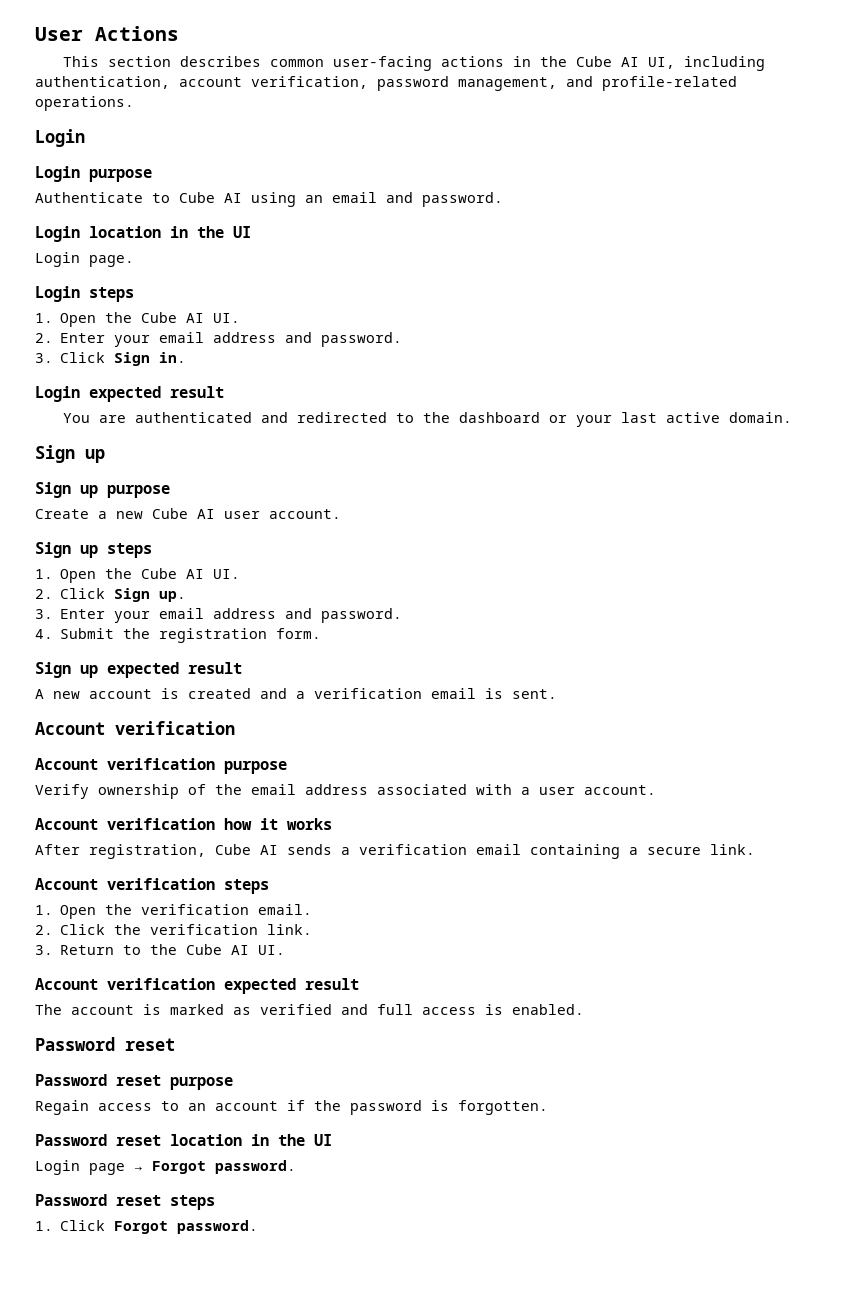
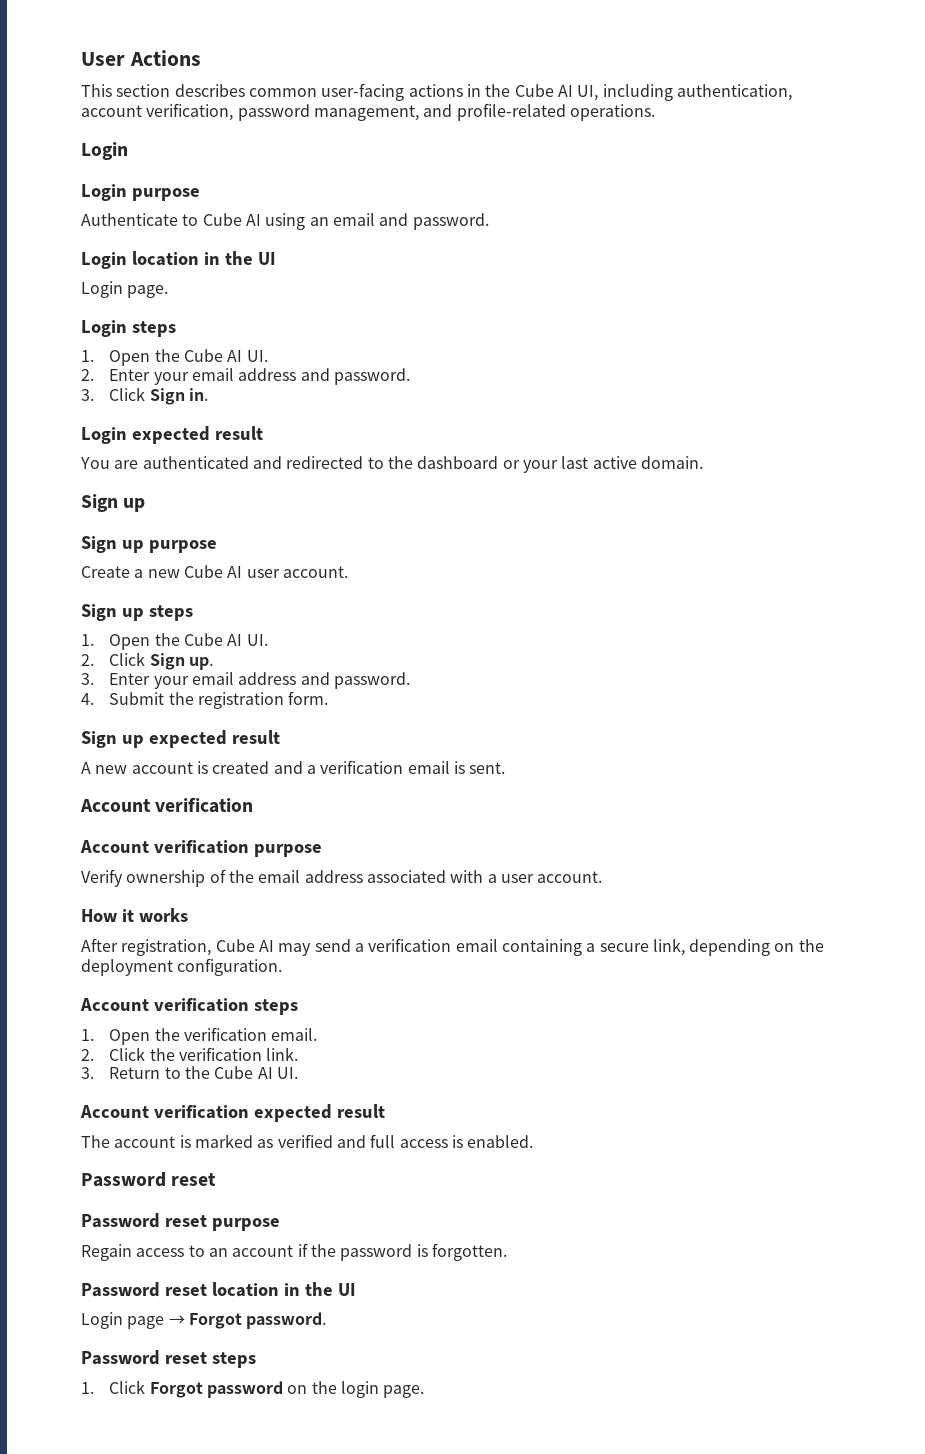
[35,818,252,830] Account verification how -> [81,909,117,922] How
[287,844,332,855] sends -> [278,939,351,956] may send
[710,844,755,855] link. -> [652,938,824,956] [81,958,283,976] link, depending on the deployment configuration.
[177,1220,259,1234] password. -> [206,1381,425,1398] password on the login page.

